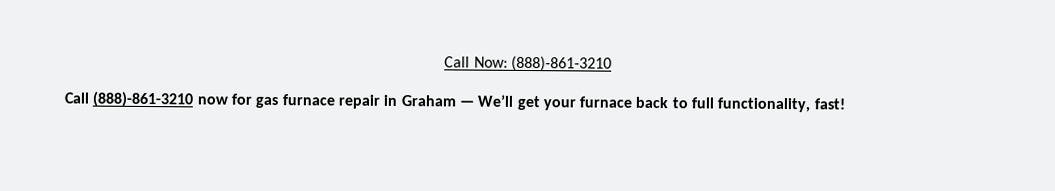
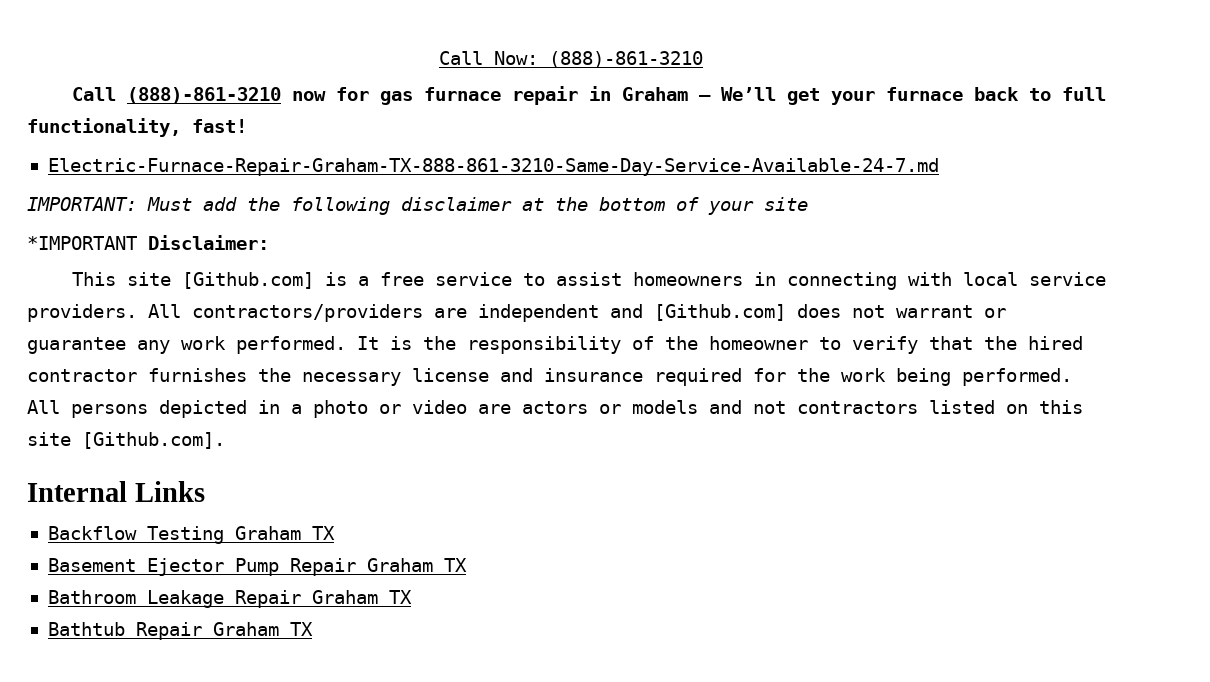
(845, 104) none -> [47,158,939,176] [27,197,808,215] [27,235,269,250] [71,272,1106,290] [27,304,1006,322] [27,336,1083,354] [27,368,1072,386] [27,400,1083,418] [27,432,225,449] [27,481,205,502] [47,526,335,544] [47,558,467,576] [47,590,412,608] [47,622,313,640] // Electric-Furnace-Repair-Graham-TX-888-861-3210-Same-Day-Service-Available-24-7.md // IMPORTANT: Must add the following disclaimer at the bottom of your site // *IMPORTANT Disclaimer: // This site [Github.com] is a free service to assist homeowners in connecting with local service providers. All contractors/providers are independent and [Github.com] does not warrant or guarantee any work performed. It is the responsibility of the homeowner to verify that the hired contractor furnishes the necessary license and insurance required for the work being performed. All persons depicted in a photo or video are actors or models and not contractors listed on this site [Github.com]. // Internal Links // Backflow Testing Graham TX // Basement Ejector Pump Repair Graham TX // Bathroom Leakage Repair Graham TX // Bathtub Repair Graham TX

